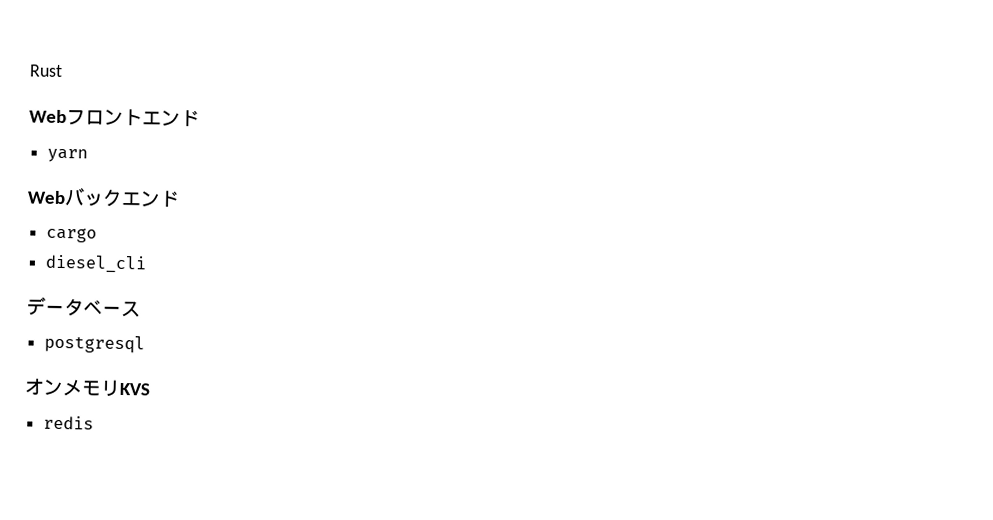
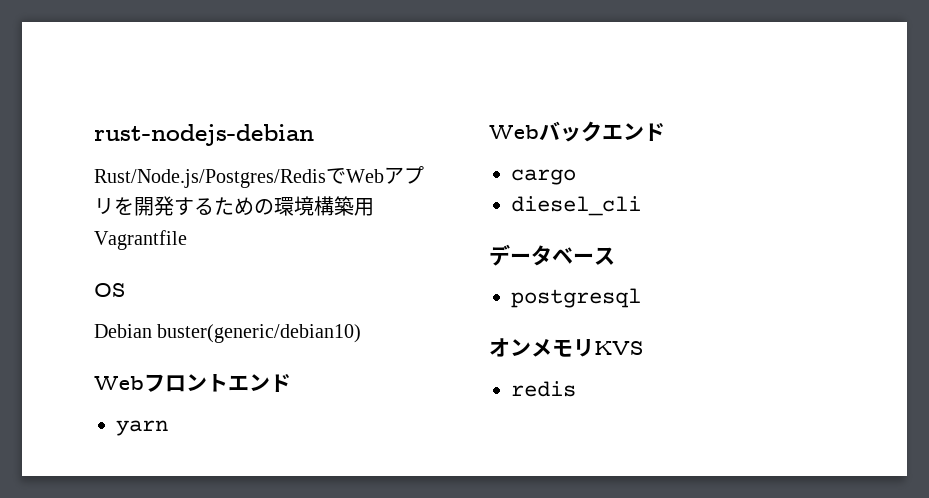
[29,64,63,77] Rust -> [94,124,314,146] [94,166,424,188] [94,196,374,216] [94,230,187,250] [94,283,125,297] [94,324,362,343] rust-nodejs-debian // Rust/Node.js/Postgres/RedisでWebアプリを開発するための環境構築用Vagrantfile // OS // Debian buster(generic/debian10)

